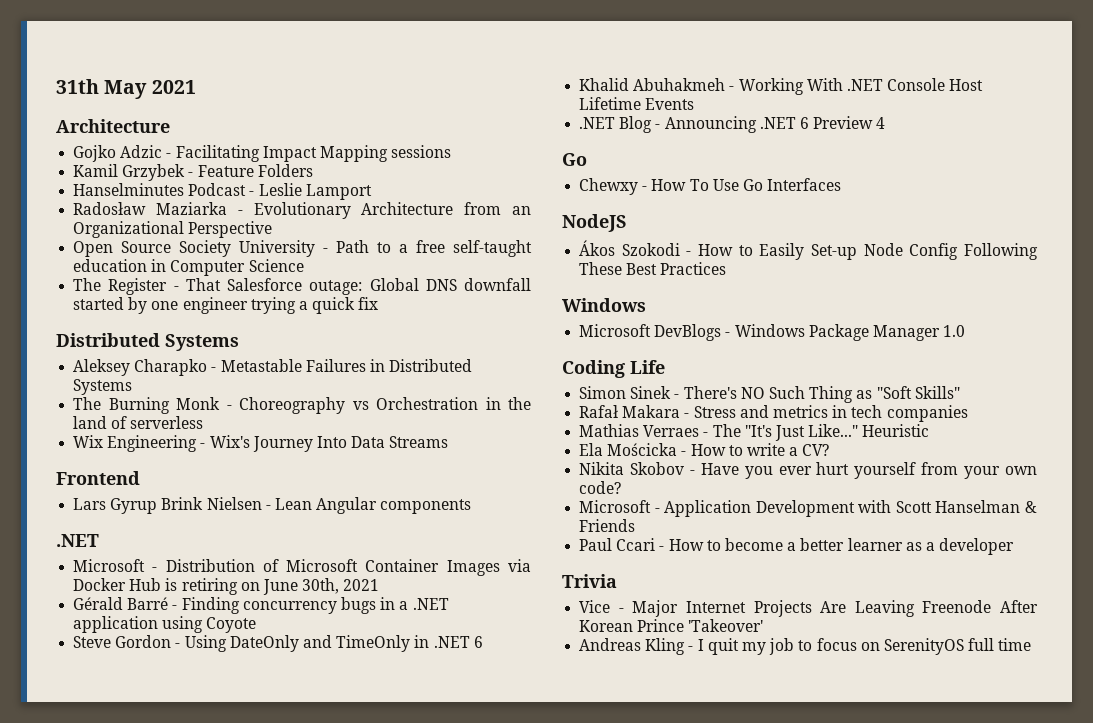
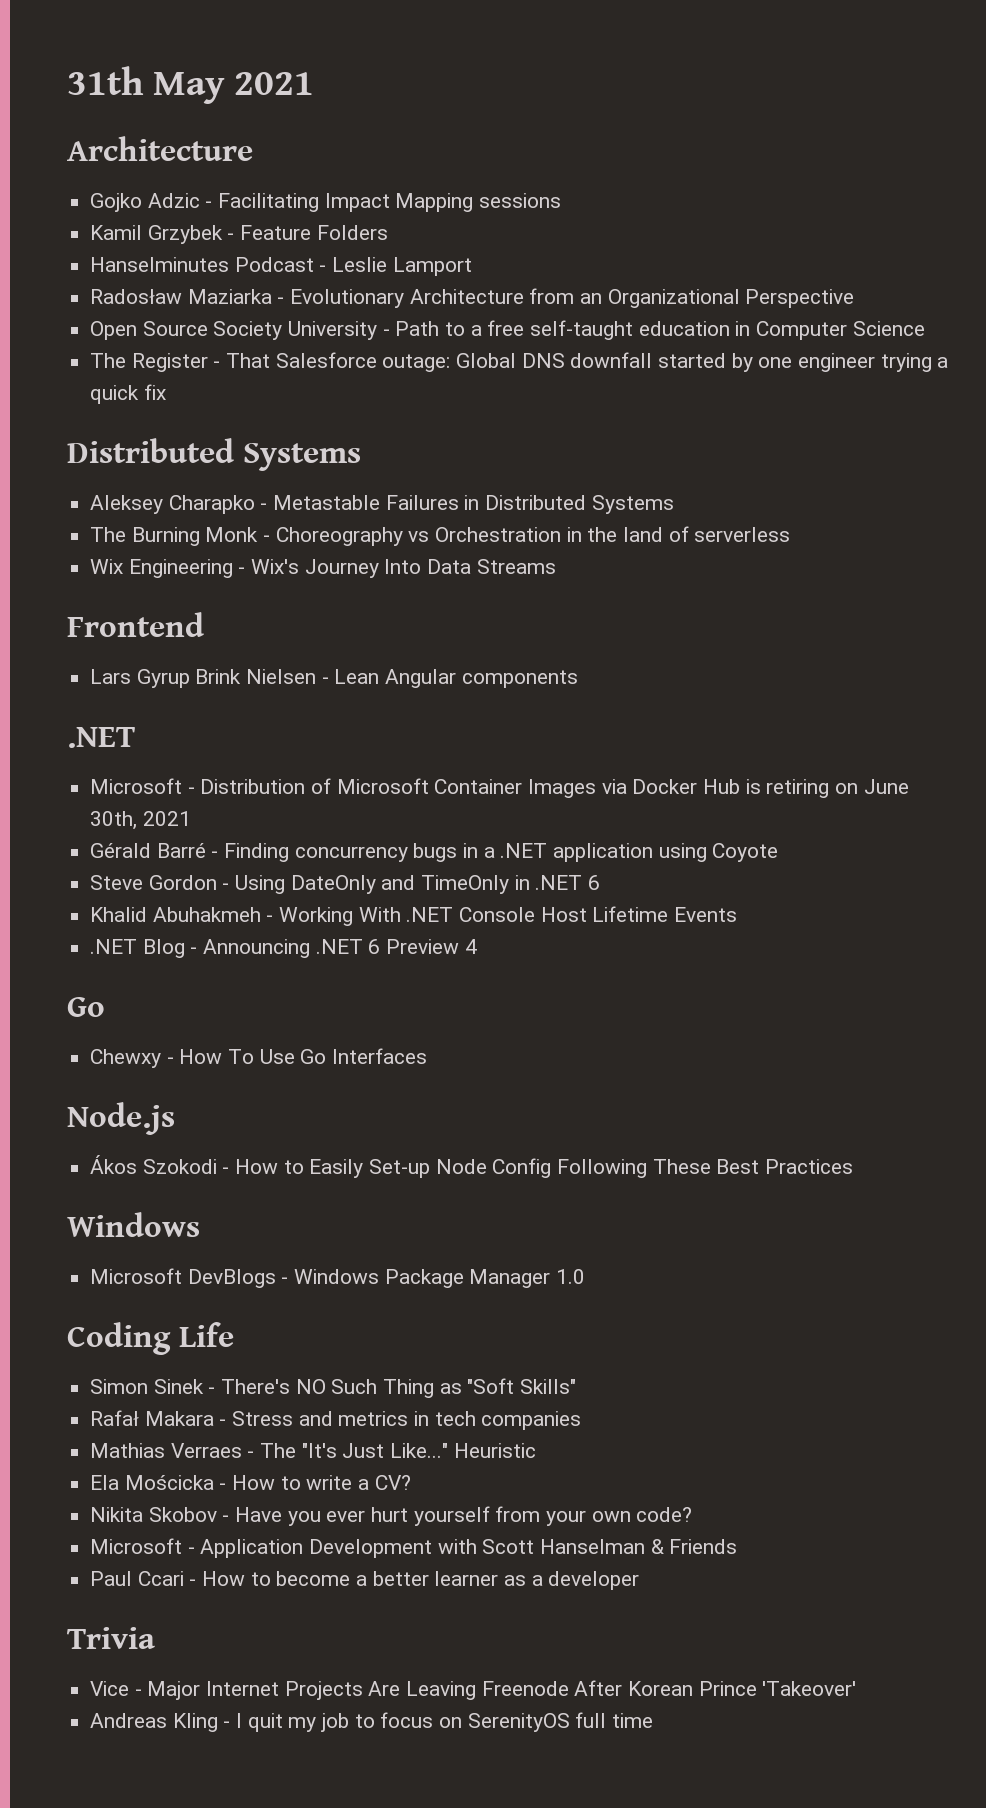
[562,214,627,232] NodeJS -> [67,1102,175,1135] Node.js

